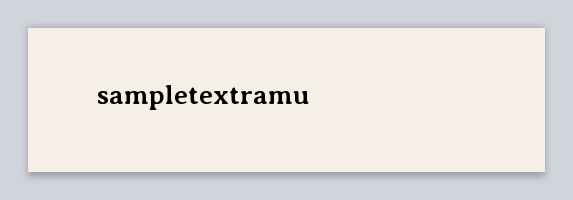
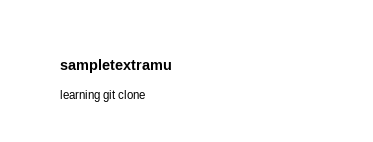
(309, 97) none -> [60,90,146,102] // learning git clone

